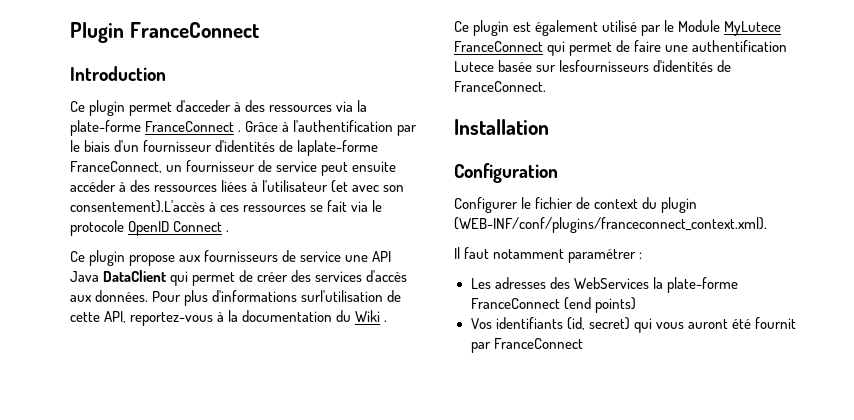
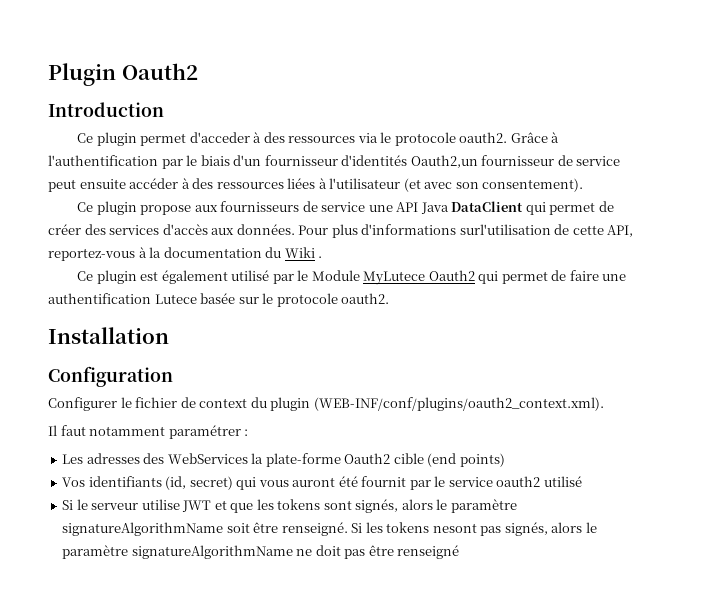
[129,22,259,38] FranceConnect -> [121,63,198,80] Oauth2
[357,100,368,112] [70,120,242,136] la plate-forme FranceConnect . -> [380,132,508,146] le protocole oauth2.
[279,140,379,156] [70,161,183,173] de laplate-forme FranceConnect, un -> [410,155,478,168] Oauth2,un
[70,200,383,213] [70,220,230,236] consentement).L'accès à ces ressources se fait via le protocole OpenID Connect . -> [482,178,584,192] consentement).
[454,41,543,52] FranceConnect -> [428,270,475,281] Oauth2
[559,60,732,72] [454,81,546,92] lesfournisseurs d'identités de FranceConnect. -> [262,293,390,307] le protocole oauth2.
[454,217,767,233] (WEB-INF/conf/plugins/franceconnect_context.xml). -> [313,397,604,411] (WEB-INF/conf/plugins/oauth2_context.xml).
[470,298,560,309] FranceConnect -> [344,453,424,464] Oauth2 cible
[493,338,583,349] FranceConnect -> [434,476,582,487] [62,499,517,513] [62,522,597,536] [62,545,460,559] le service oauth2 utilisé // Si le serveur utilise JWT et que les tokens sont signés, alors le paramètre signatureAlgorithmName soit être renseigné. Si les tokens nesont pas signés, alors le paramètre signatureAlgorithmName ne doit pas être renseigné

